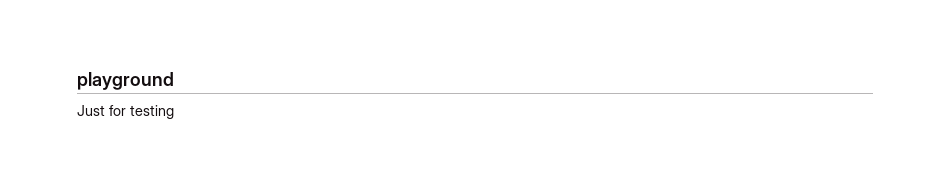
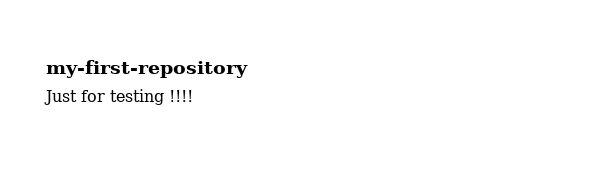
[77,72,174,90] playground -> [46,60,248,78] my-first-repository
(174, 112) none -> [169,90,193,102] !!!!

